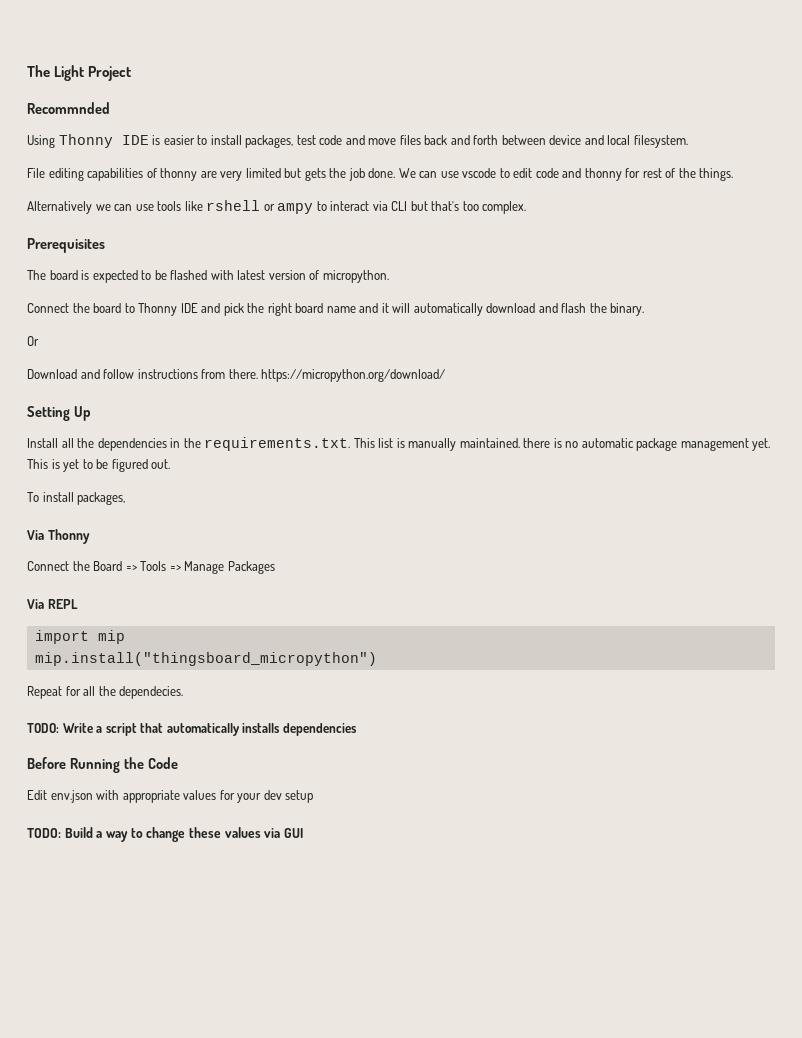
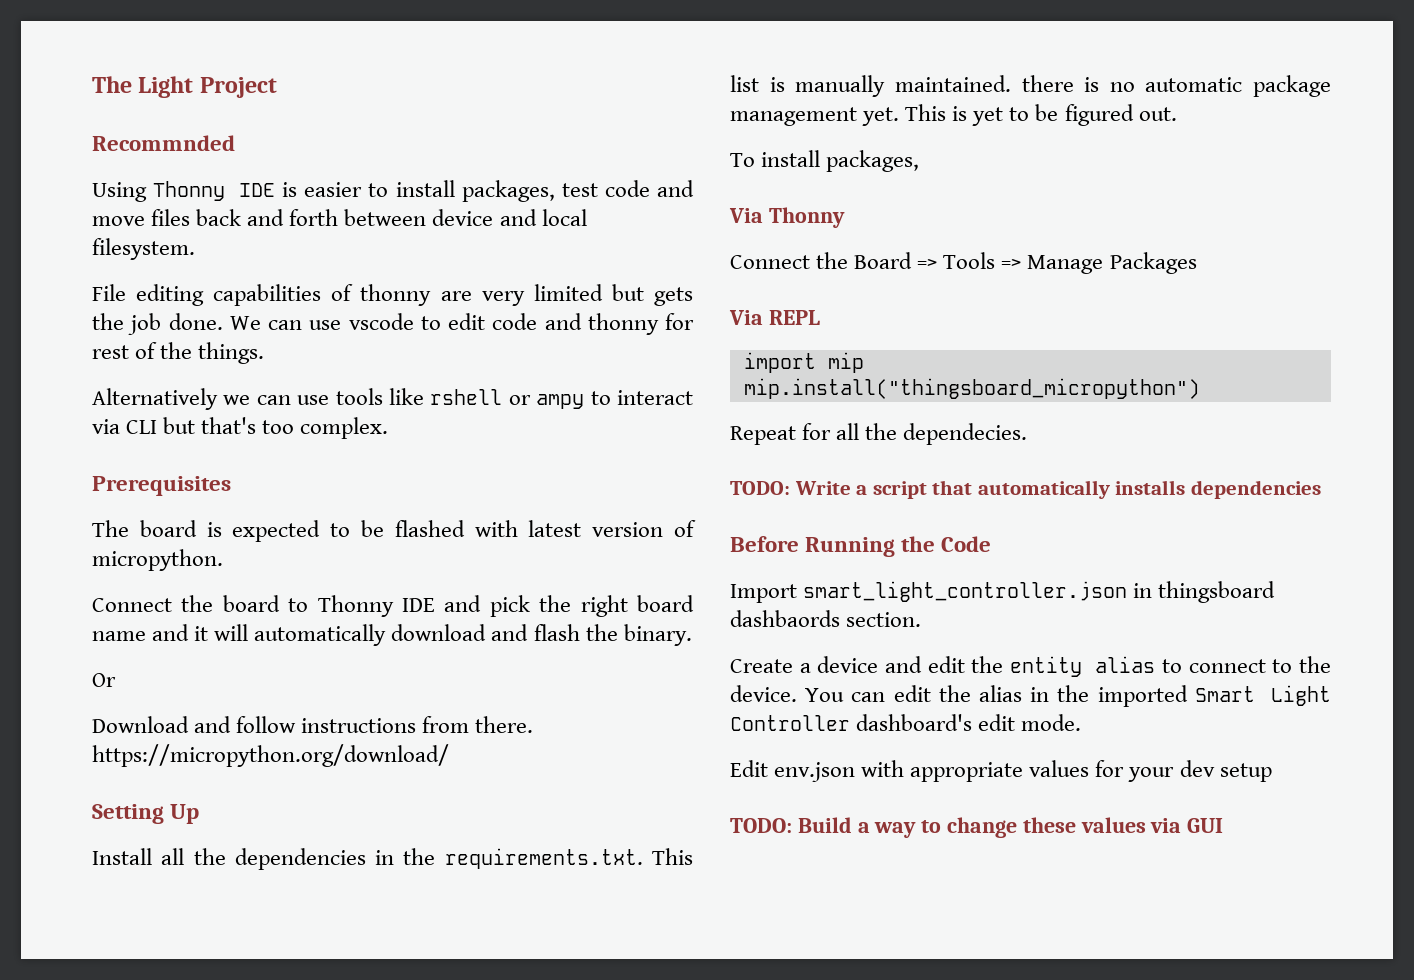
(178, 763) none -> [730,581,1276,603] [730,610,922,627] [730,656,1331,677] [730,685,1331,707] [730,714,1082,731] // Import smart_light_controller.json in thingsboard dashbaords section. // Create a device and edit the entity alias to connect to the device. You can edit the alias in the imported Smart Light Controller dashboard's edit mode.

